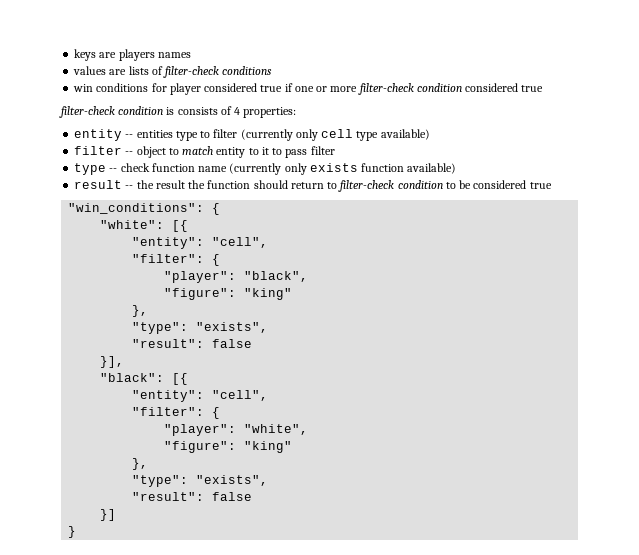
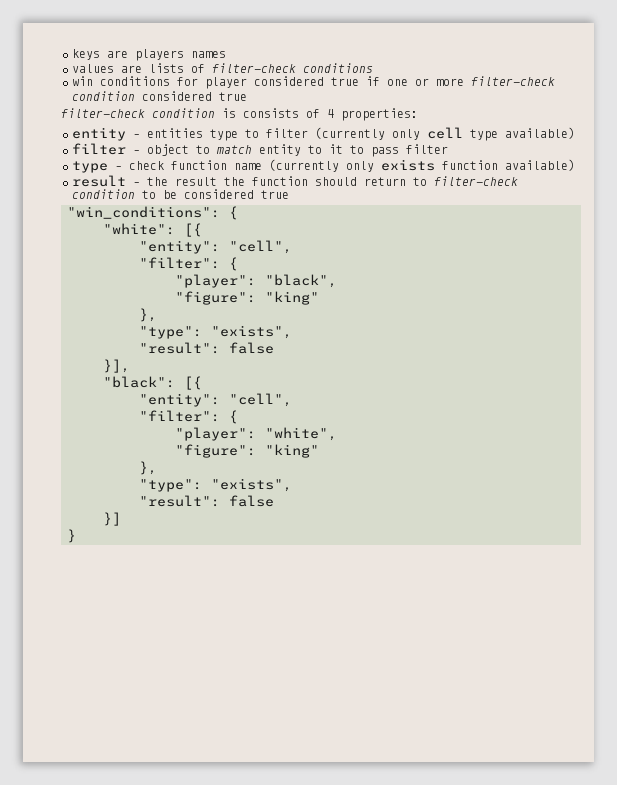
[125,134,134,138] -- -> [133,134,140,138] –
[125,151,134,155] -- -> [133,150,140,154] –
[109,168,118,172] -- -> [115,166,122,170] –
[125,185,134,189] -- -> [133,182,140,186] –

